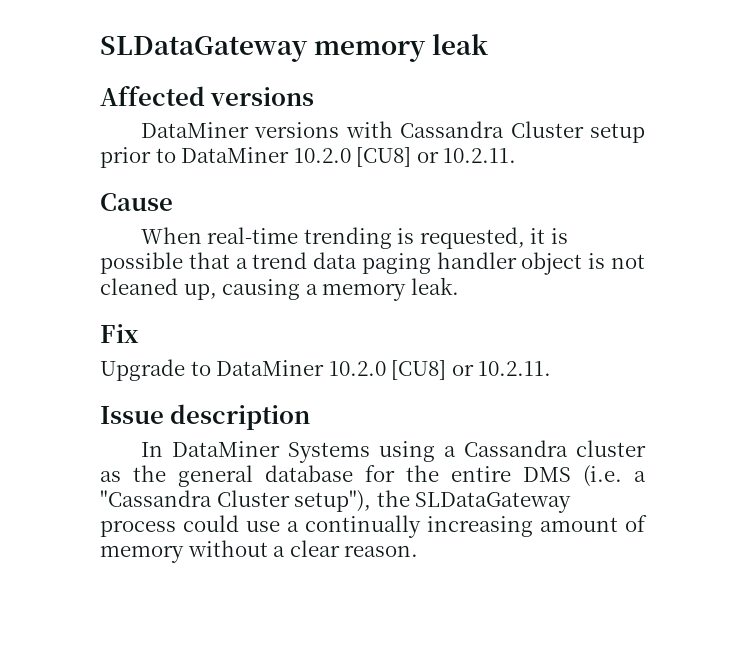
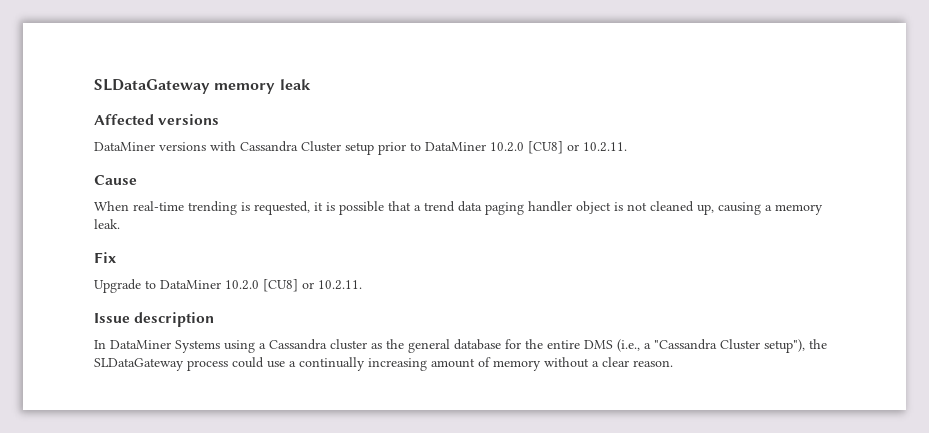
[583,465,622,487] (i.e. -> [617,339,640,352] (i.e.,

